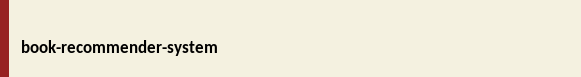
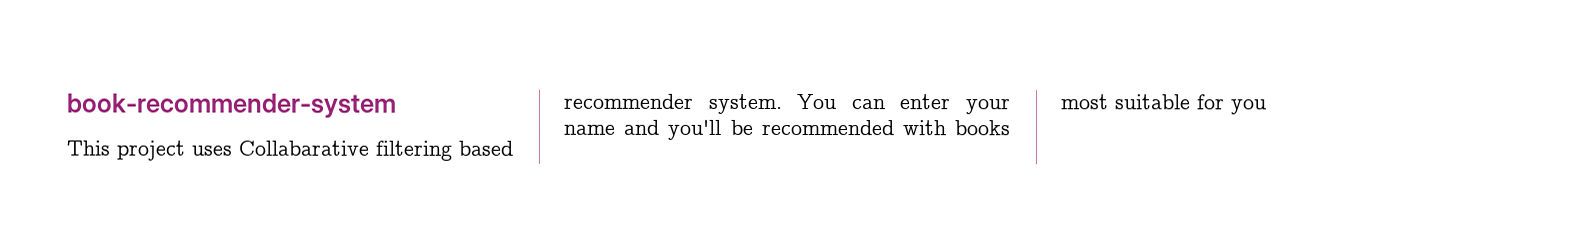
(218, 48) none -> [66,140,513,161] [564,93,1011,115] [563,119,1010,140] [1061,94,1267,115] // This project uses Collabarative filtering based recommender system. You can enter your name and you'll be recommended with books most suitable for you

